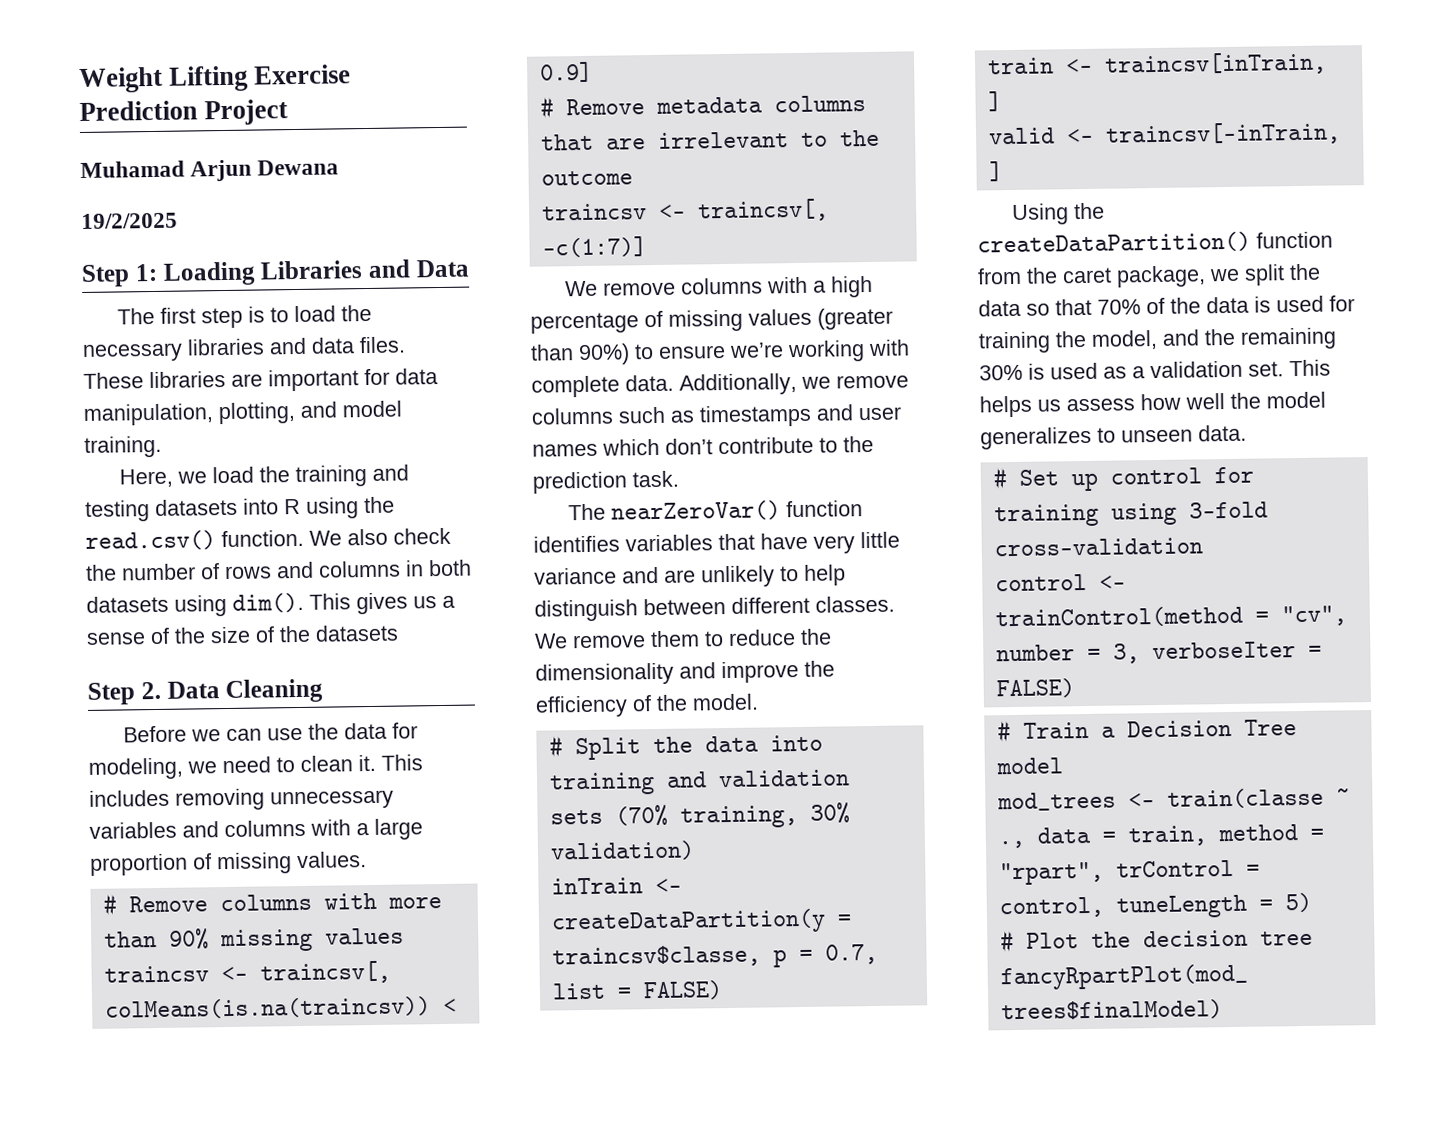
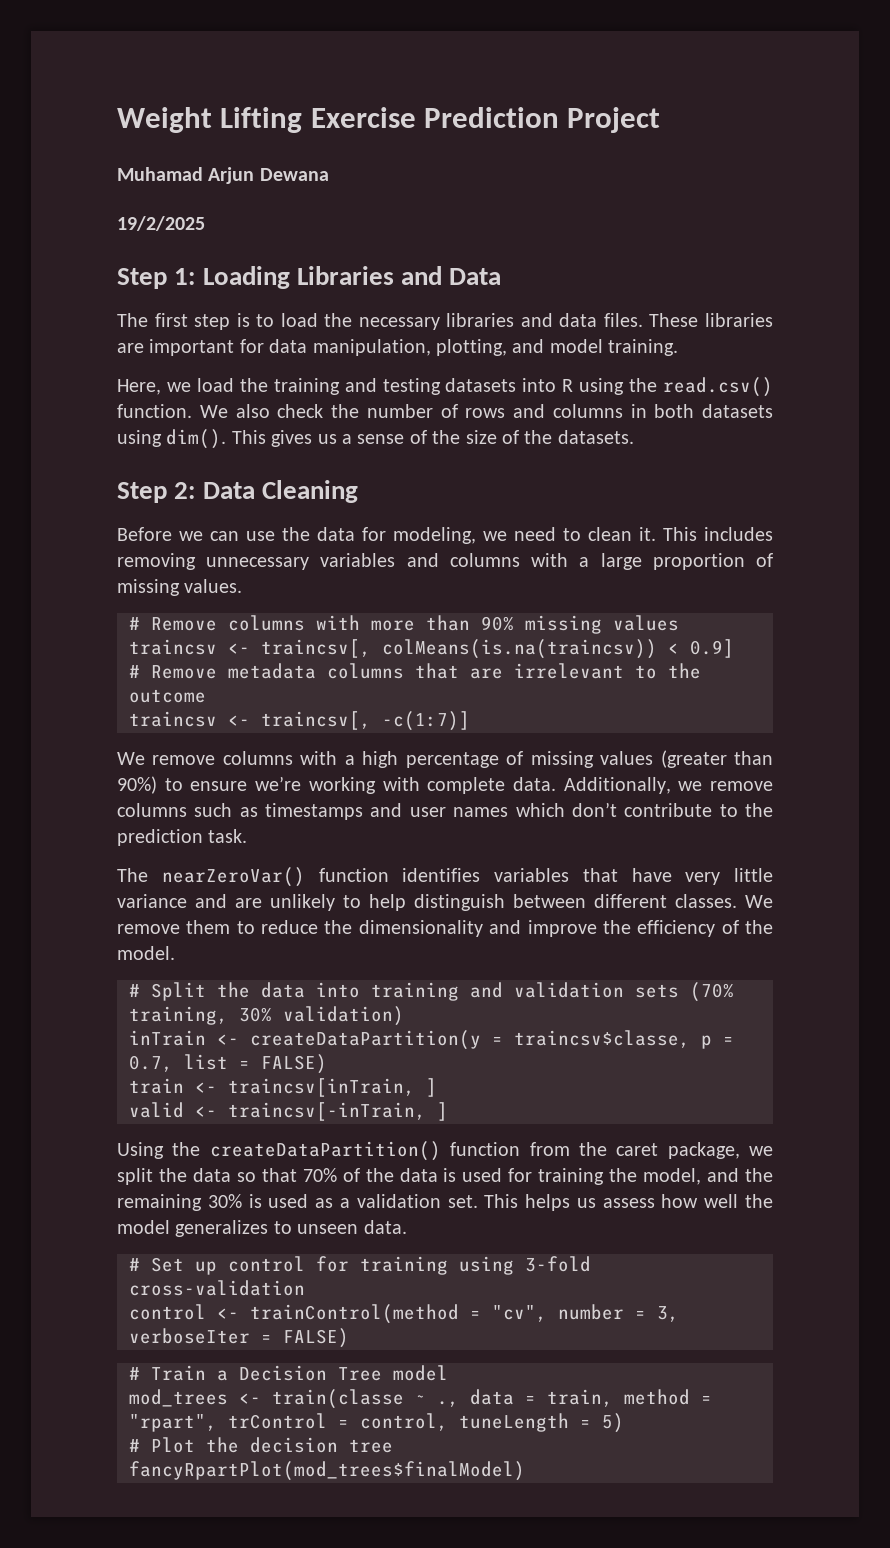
[315,624,399,642] [87,681,161,705] datasets // Step 2. -> [557,430,634,444] [117,482,196,503] datasets. // Step 2:

